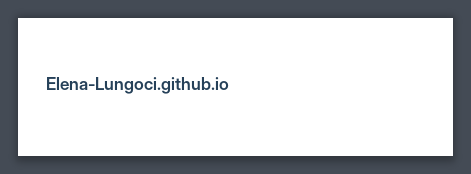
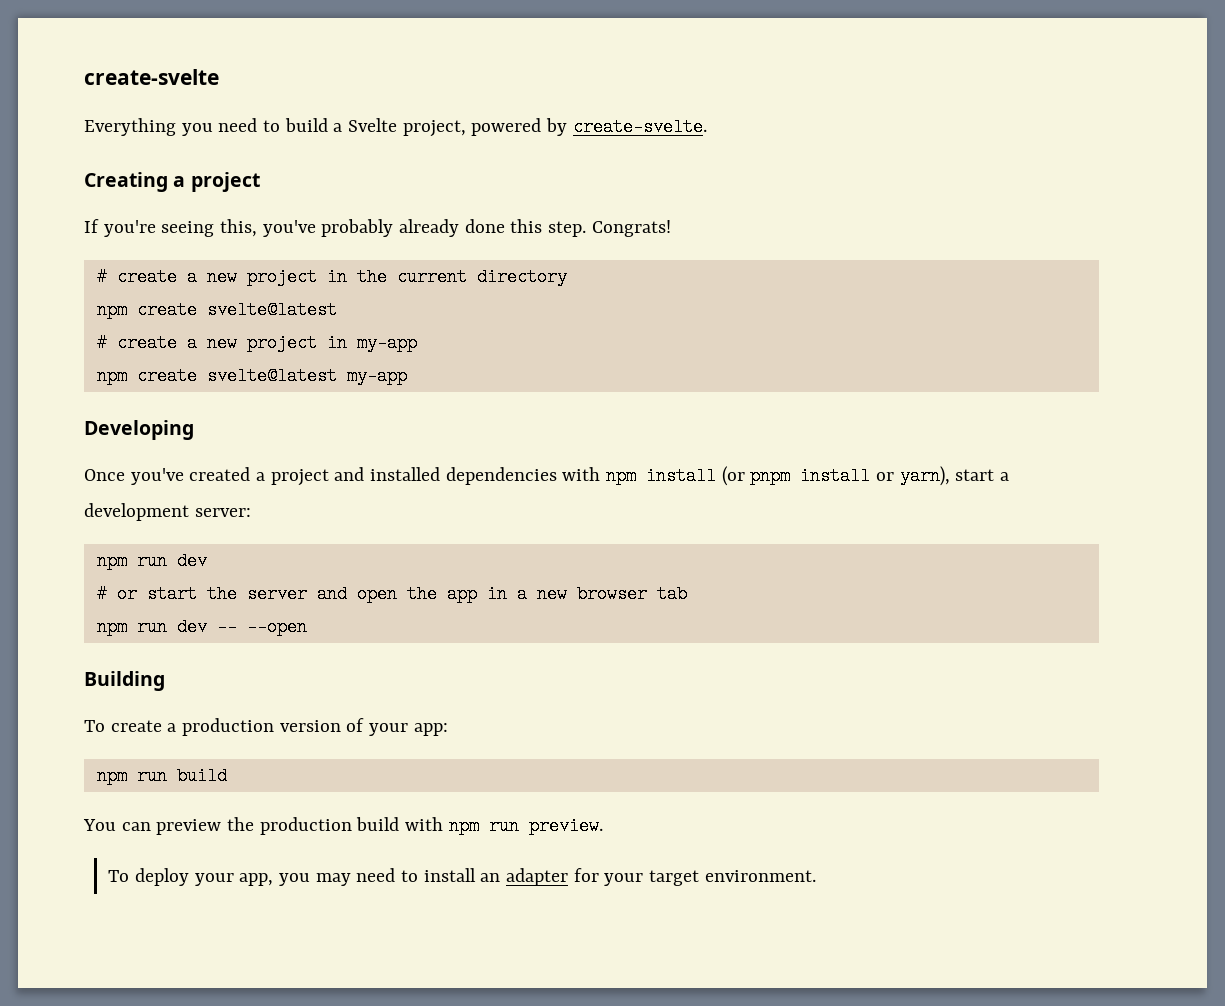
[46,77,229,94] Elena-Lungoci.github.io -> [84,69,219,85] [84,118,707,137] [84,172,260,192] [84,219,671,237] [96,268,567,286] [96,301,337,319] [96,334,417,352] [96,367,407,385] [84,420,194,440] [84,466,1010,486] [84,503,251,521] [96,552,207,570] [96,585,687,603] [96,618,307,636] [84,671,165,691] [84,718,448,736] [96,767,227,785] [83,817,603,835] [108,868,816,886] create-svelte // Everything you need to build a Svelte project, powered by create-svelte. // Creating a project // If you're seeing this, you've probably already done this step. Congrats! // # create a new project in the current directory // npm create svelte@latest // # create a new project in my-app // npm create svelte@latest my-app // Developing // Once you've created a project and installed dependencies with npm install (or pnpm install or yarn), start a development server: // npm run dev // # or start the server and open the app in a new browser tab // npm run dev -- --open // Building // To create a production version of your app: // npm run build // You can preview the production build with npm run preview. // To deploy your app, you may need to install an adapter for your target environment.

